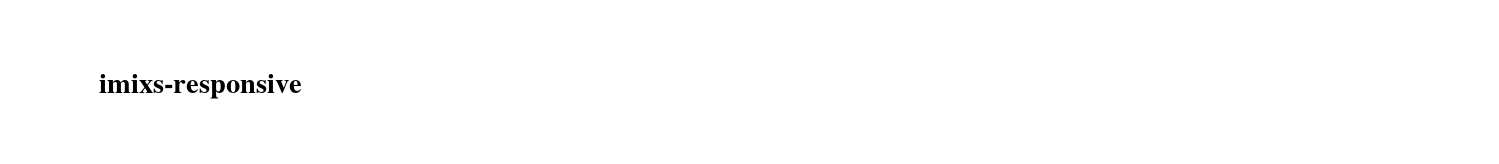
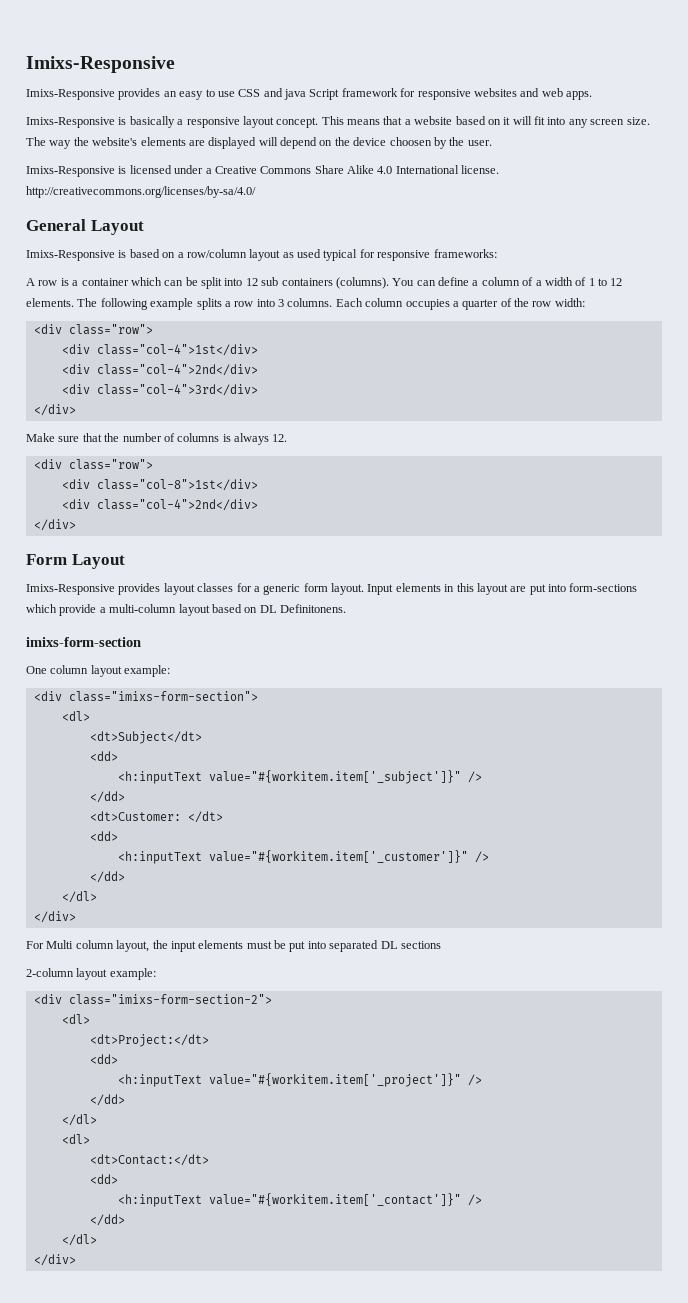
[99,74,302,99] imixs-responsive -> [26,56,175,73] [26,88,592,100] [26,116,650,128] [26,137,492,149] [26,165,500,177] [26,186,256,198] [26,219,144,235] [26,249,497,261] [26,277,623,289] [26,298,585,310] [33,324,153,335] [61,344,258,356] [61,364,258,376] [61,384,258,396] [33,404,76,416] [26,433,288,445] [33,459,153,470] [61,479,258,491] [61,499,258,511] [33,519,76,531] [26,554,125,569] [26,583,638,595] [26,604,346,616] [26,637,141,647] [26,665,171,677] [33,691,258,702] [61,711,90,721] [89,731,202,744] [89,751,118,761] [117,770,482,784] [89,791,125,803] [89,811,223,823] [89,831,118,841] [117,850,489,864] [89,871,125,883] [61,891,97,903] [33,911,76,923] [26,940,441,952] [26,968,156,980] [33,994,272,1005] [61,1014,90,1024] [89,1034,209,1047] [89,1054,118,1064] [117,1073,482,1087] [89,1094,125,1106] [61,1114,97,1126] [61,1134,90,1144] [89,1154,209,1166] [89,1174,118,1184] [117,1193,482,1207] [89,1214,125,1226] [61,1234,97,1246] [33,1254,76,1266] Imixs-Responsive // Imixs-Responsive provides an easy to use CSS and java Script framework for responsive websites and web apps. // Imixs-Responsive is basically a responsive layout concept. This means that a website based on it will fit into any screen size. The way the website's elements are displayed will depend on the device choosen by the user. // Imixs-Responsive is licensed under a Creative Commons Share Alike 4.0 International license. http://creativecommons.org/licenses/by-sa/4.0/ // General Layout // Imixs-Responsive is based on a row/column layout as used typical for responsive frameworks: // A row is a container which can be split into 12 sub containers (columns). You can define a column of a width of 1 to 12 elements. The following example splits a row into 3 columns. Each column occupies a quarter of the row width: // <div class="row"> // <div class="col-4">1st</div> // <div class="col-4">2nd</div> // <div class="col-4">3rd</div> // </div> // Make sure that the number of columns is always 12. // <div class="row"> // <div class="col-8">1st</div> // <div class="col-4">2nd</div> // </div> // Form Layout // Imixs-Responsive provides layout classes for a generic form layout. Input elements in this layout are put into form-sections which provide a multi-column layout based on DL Definitonens. // imixs-form-section // One column layout example: // <div class="imixs-form-section"> // <dl> // <dt>Subject</dt> // <dd> // <h:inputText value="#{workitem.item['_subject']}" /> // </dd> // <dt>Customer: </dt> // <dd> // <h:inputText value="#{workitem.item['_customer']}" /> // </dd> // </dl> // </div> // For Multi column layout, the input elements must be put into separated DL sections // 2-column layout example: // <div class="imixs-form-section-2"> // <dl> // <dt>Project:</dt> // <dd> // <h:inputText value="#{workitem.item['_project']}" /> // </dd> // </dl> // <dl> // <dt>Contact:</dt> // <dd> // <h:inputText value="#{workitem.item['_contact']}" /> // </dd> // </dl> // </div>

